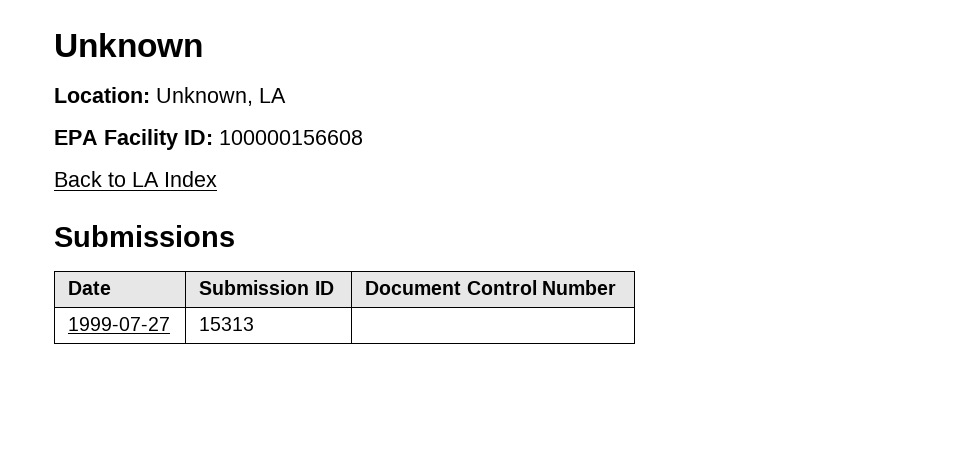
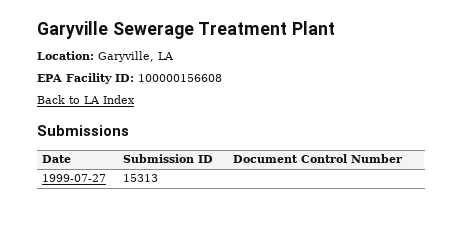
[54,33,203,57] Unknown -> [37,21,336,39] Garyville Sewerage Treatment Plant
[156,87,253,106] Unknown, -> [98,51,154,62] Garyville,

